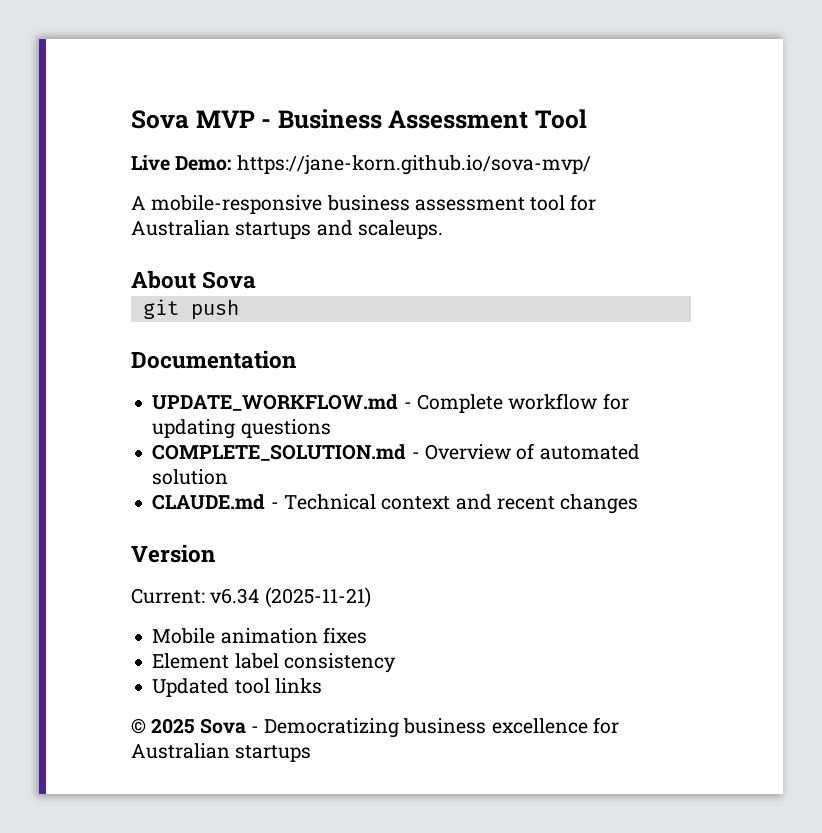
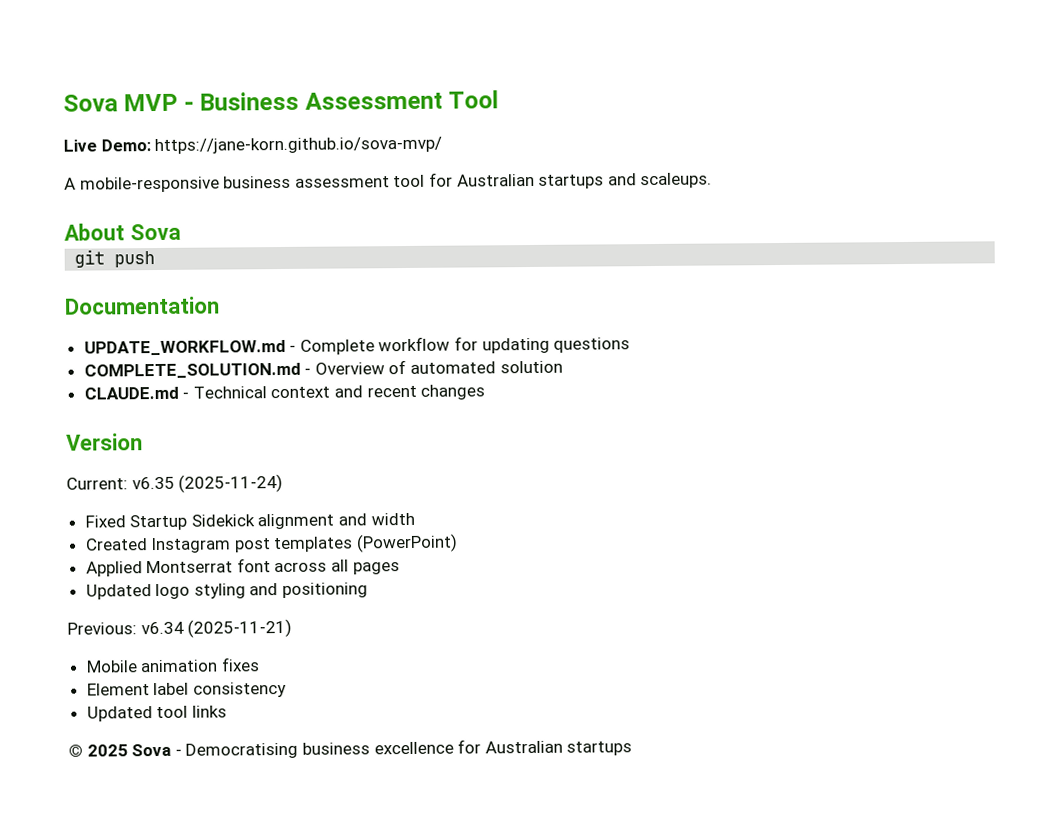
(205, 596) none -> [131,473,284,493] [84,512,415,531] [84,533,459,554] [85,558,400,577] [85,582,369,600] [67,622,137,635] v6.35 (2025-11-24) // Fixed Startup Sidekick alignment and width // Created Instagram post templates (PowerPoint) // Applied Montserrat font across all pages // Updated logo styling and positioning // Previous:
[264,718,400,738] Democratizing -> [185,742,299,759] Democratising

